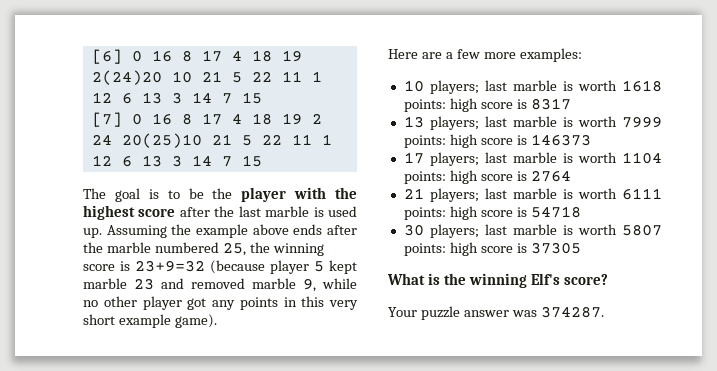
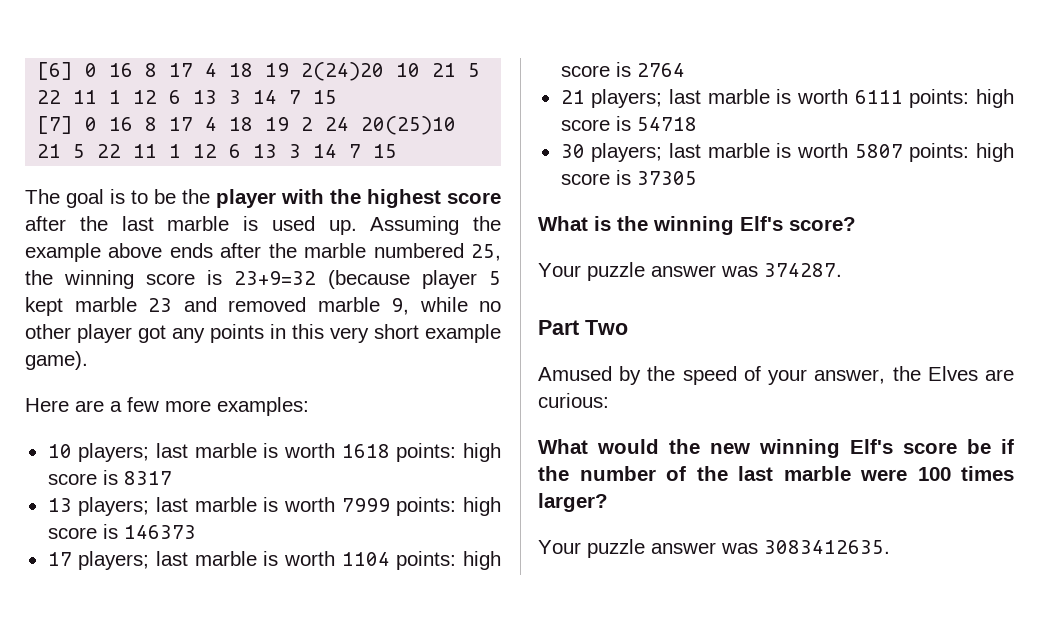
(604, 312) none -> [538,320,628,335] [538,366,1014,385] [538,393,609,408] [538,439,1014,458] [538,466,1014,481] [538,493,608,512] [538,539,890,558] // Part Two // Amused by the speed of your answer, the Elves are curious: // What would the new winning Elf's score be if the number of the last marble were 100 times larger? // Your puzzle answer was 3083412635.

